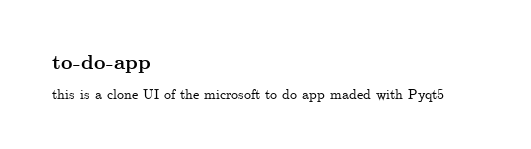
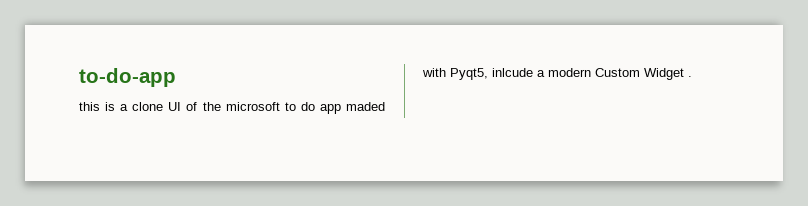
[408,88,444,102] Pyqt5 -> [450,68,692,80] Pyqt5, inlcude a modern Custom Widget .

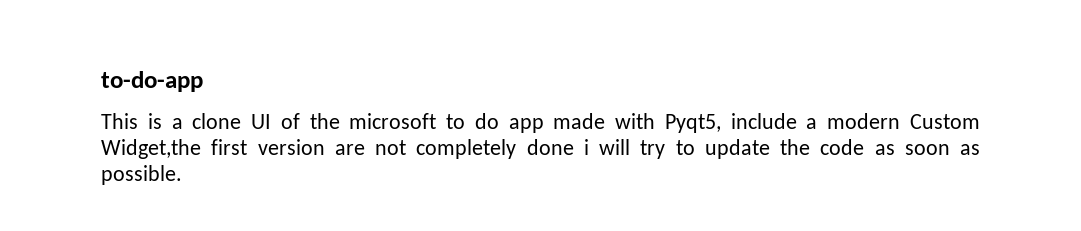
[79,102,100,111] this -> [101,113,138,129] This
[346,102,385,111] maded -> [553,113,606,129] made
[492,68,533,77] inlcude -> [730,113,797,129] include
[644,68,692,80] Widget . -> [101,139,980,159] [101,165,182,185] Widget,the first version are not completely done i will try to update the code as soon as possible.

